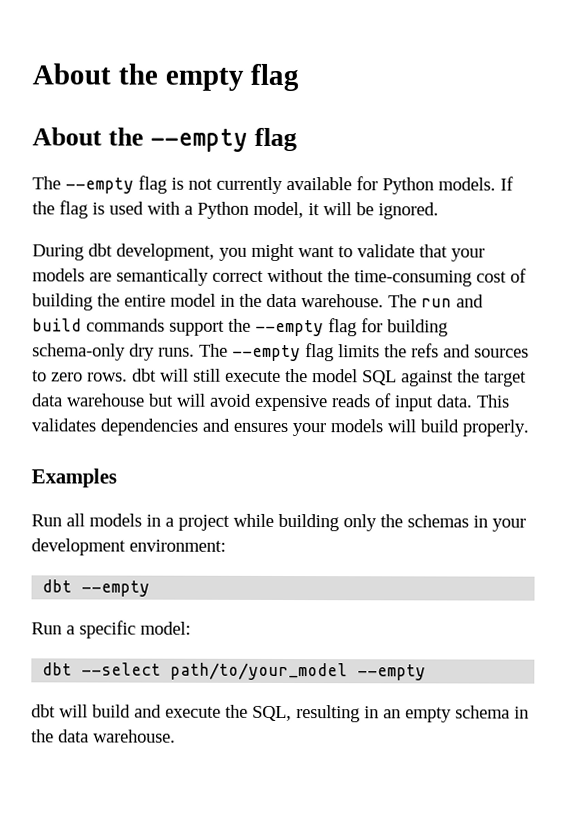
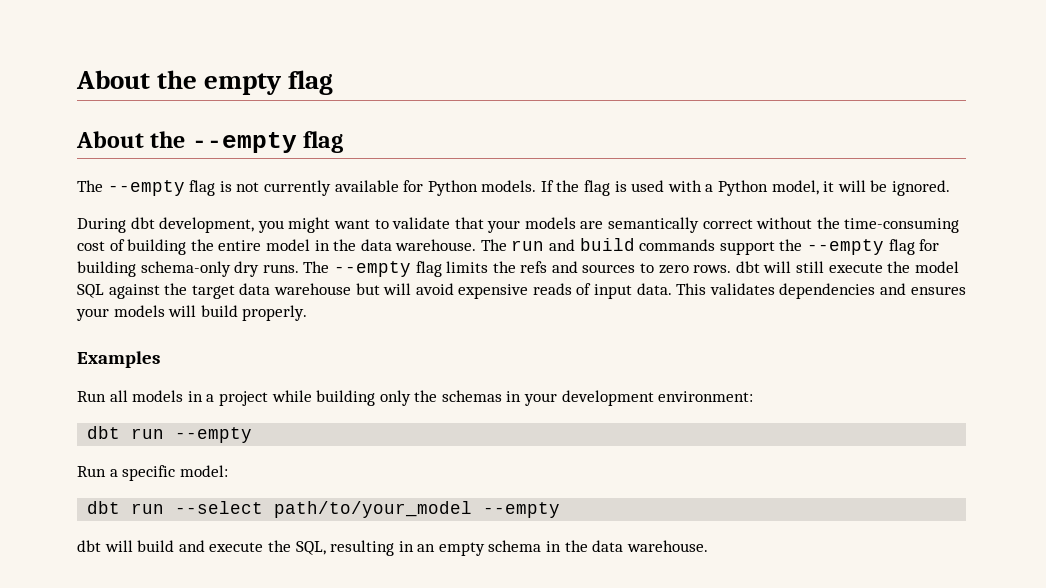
(73, 586) none -> [131,428,165,439] run
(73, 669) none -> [131,503,165,514] run

